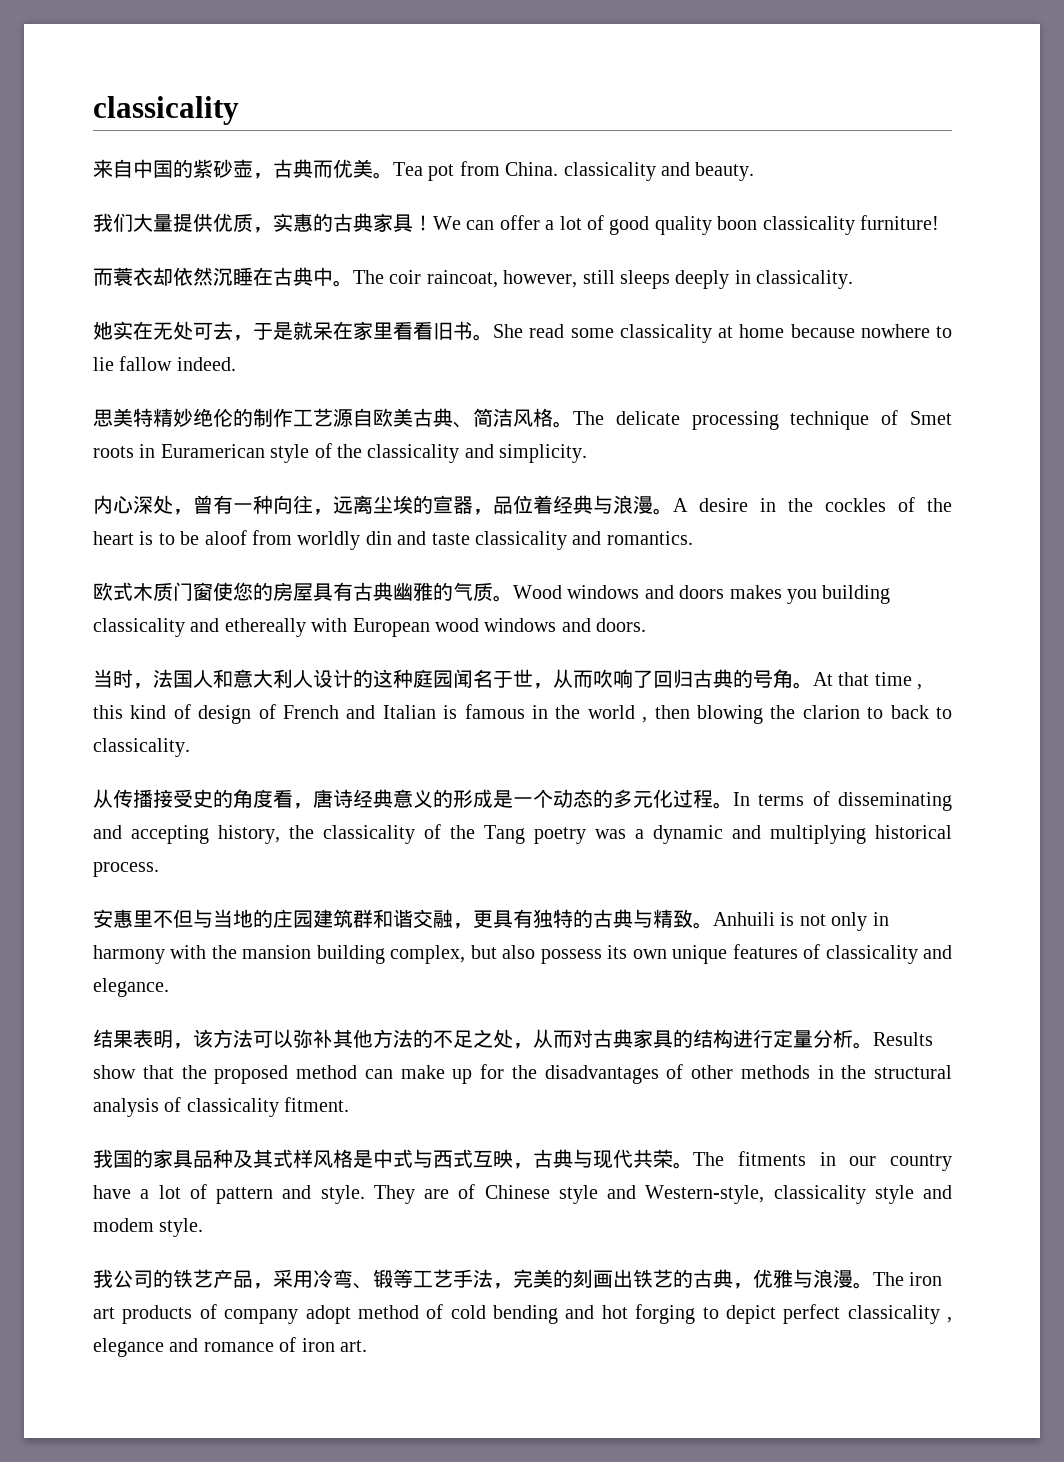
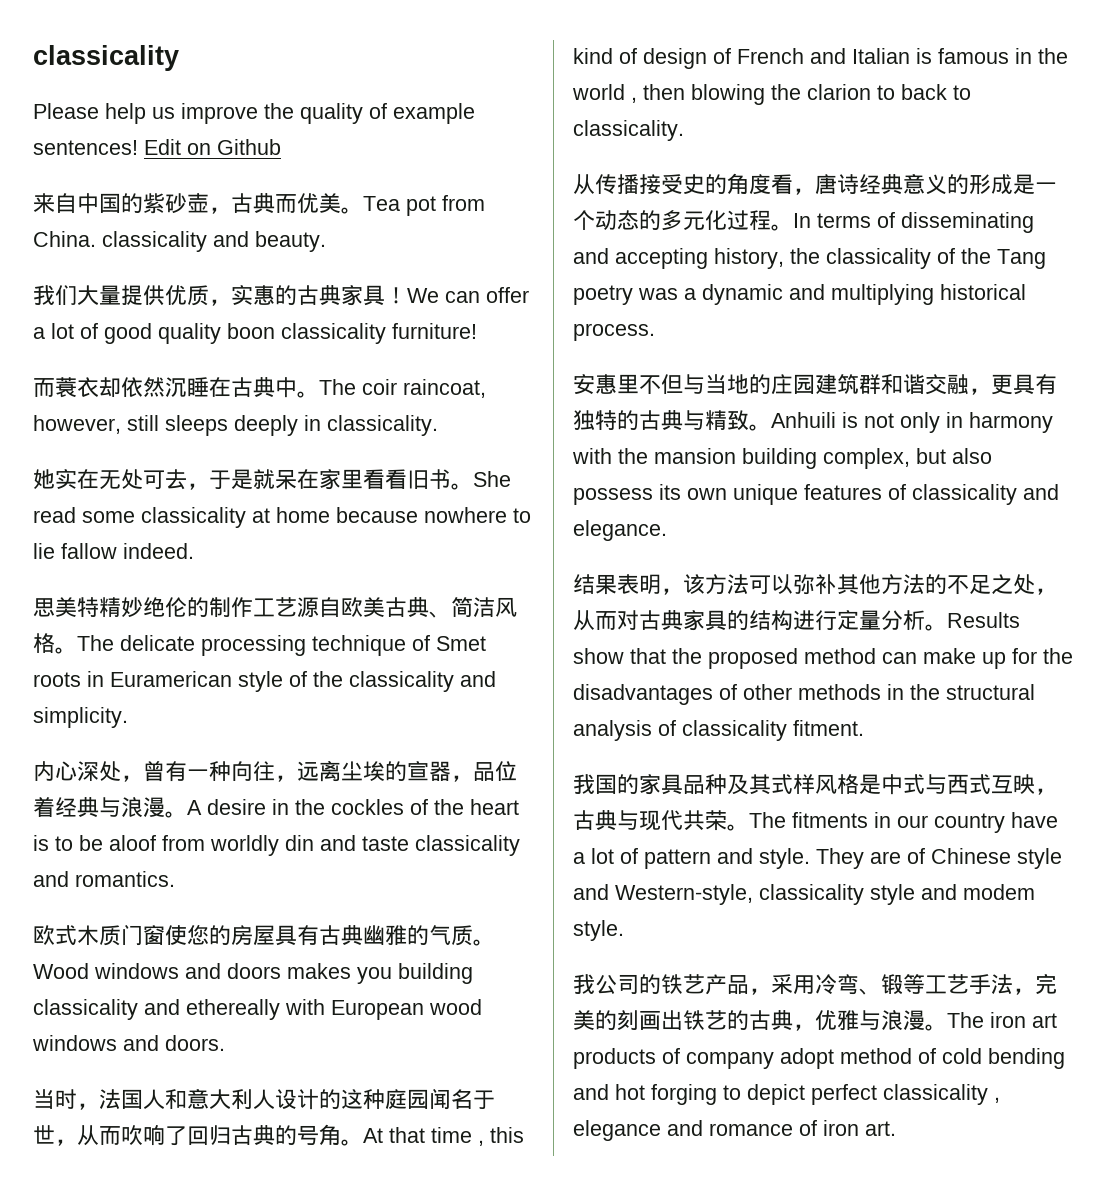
[93,96,239,125] classicality -> [33,45,179,71] [33,103,475,124] [33,139,281,155] classicality // Please help us improve the quality of example sentences! Edit on Github

